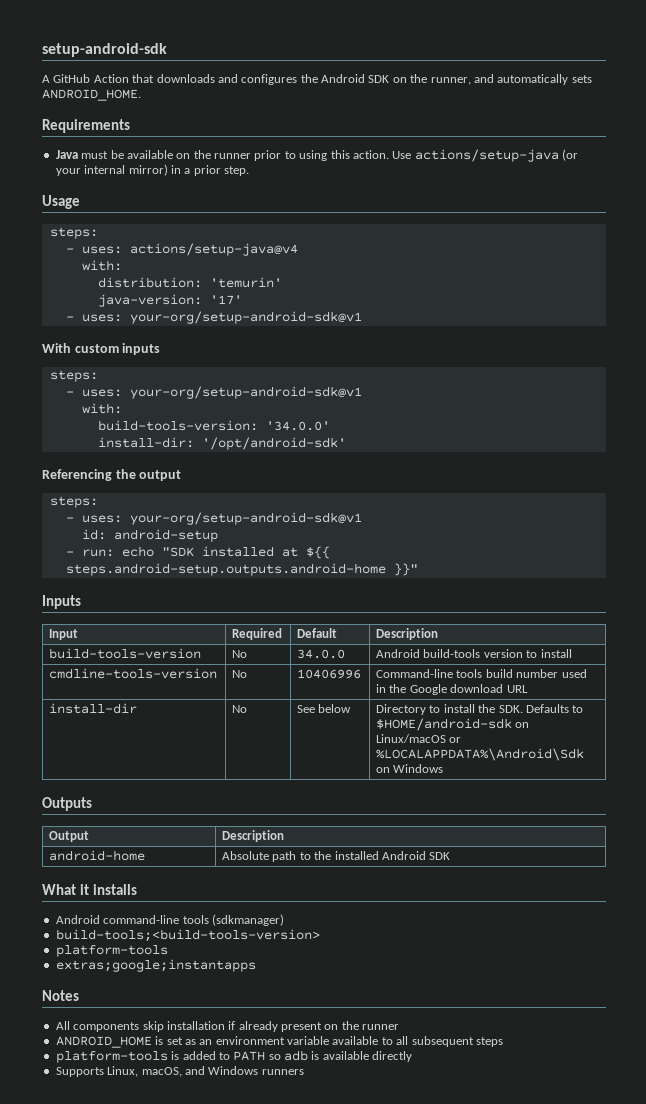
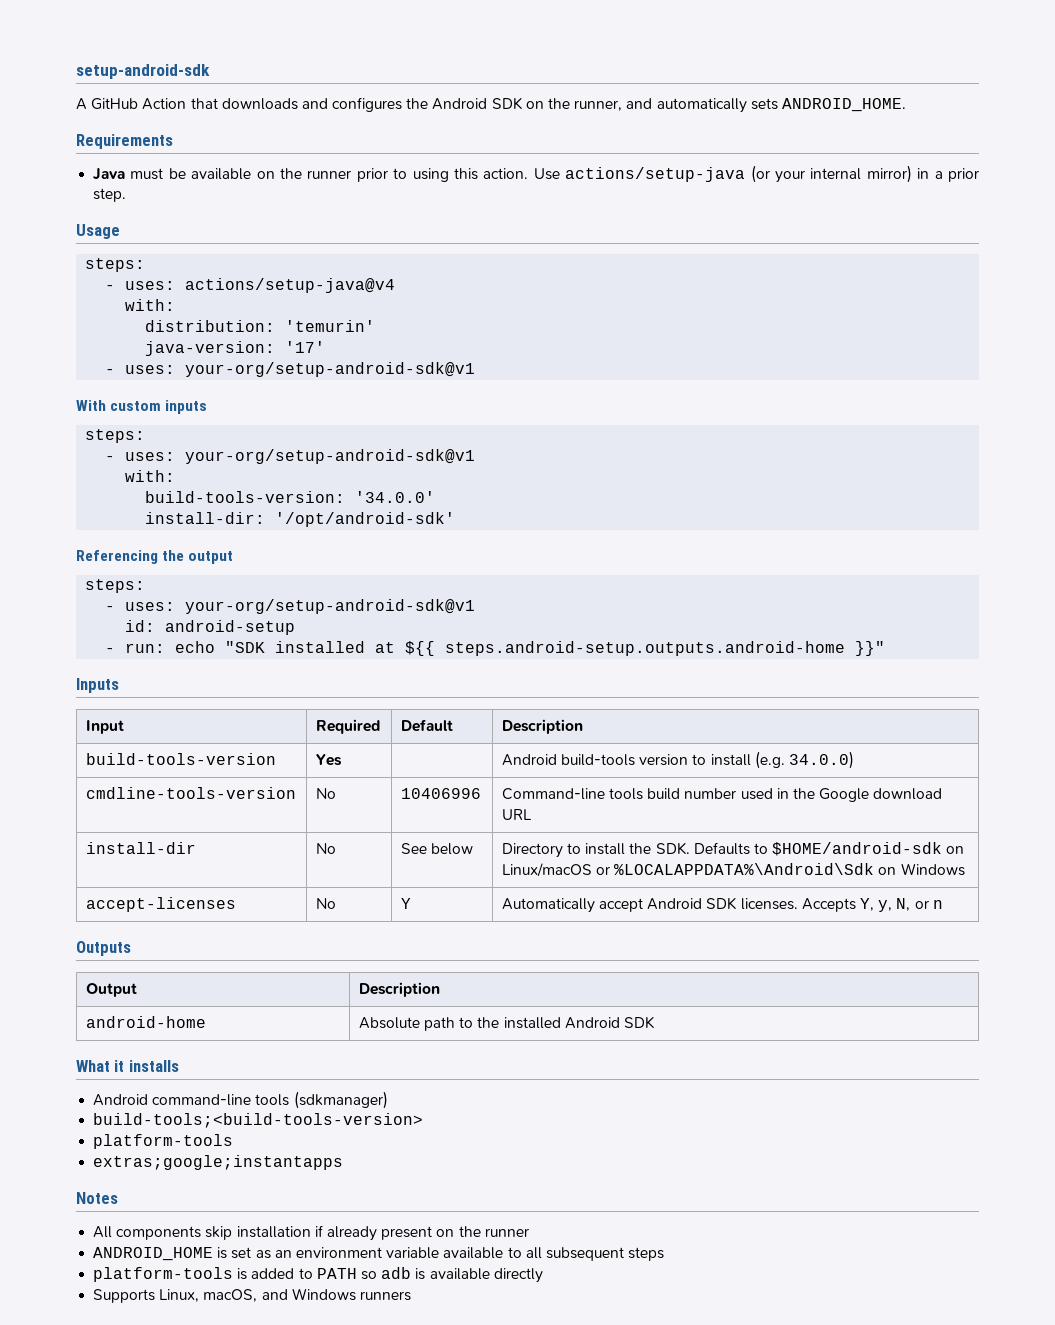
[232,650,248,658] [297,649,346,659] No | 34.0.0 -> [315,754,342,766] Yes |
(572, 653) none -> [754,751,855,769] (e.g. 34.0.0)
(444, 768) none -> [85,897,236,912] [315,898,336,909] [400,898,411,909] [501,897,943,913] // accept-licenses | No | Y | Automatically accept Android SDK licenses. Accepts Y, y, N, or n

